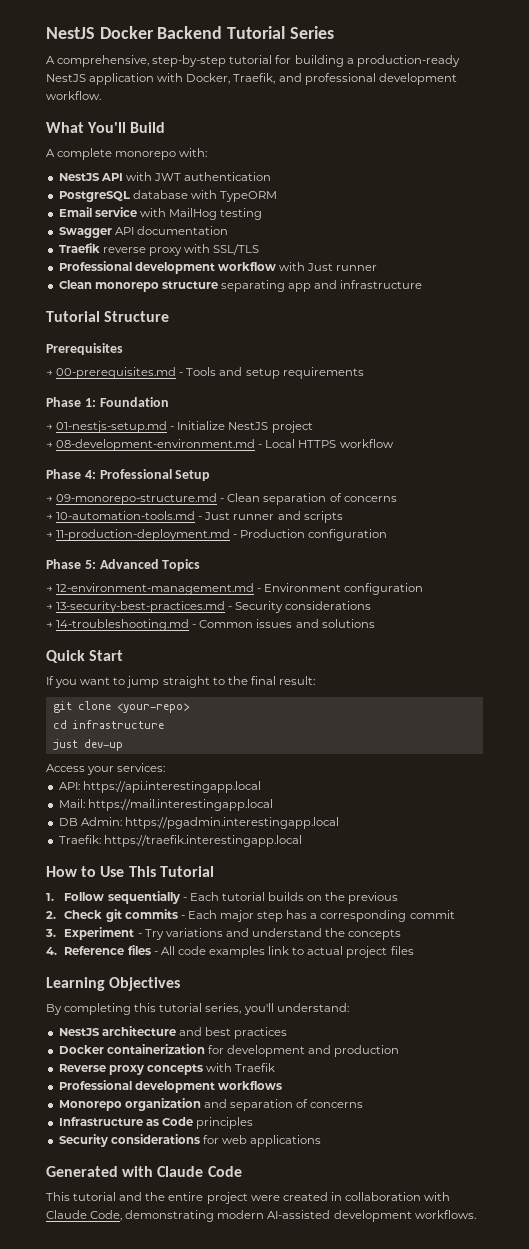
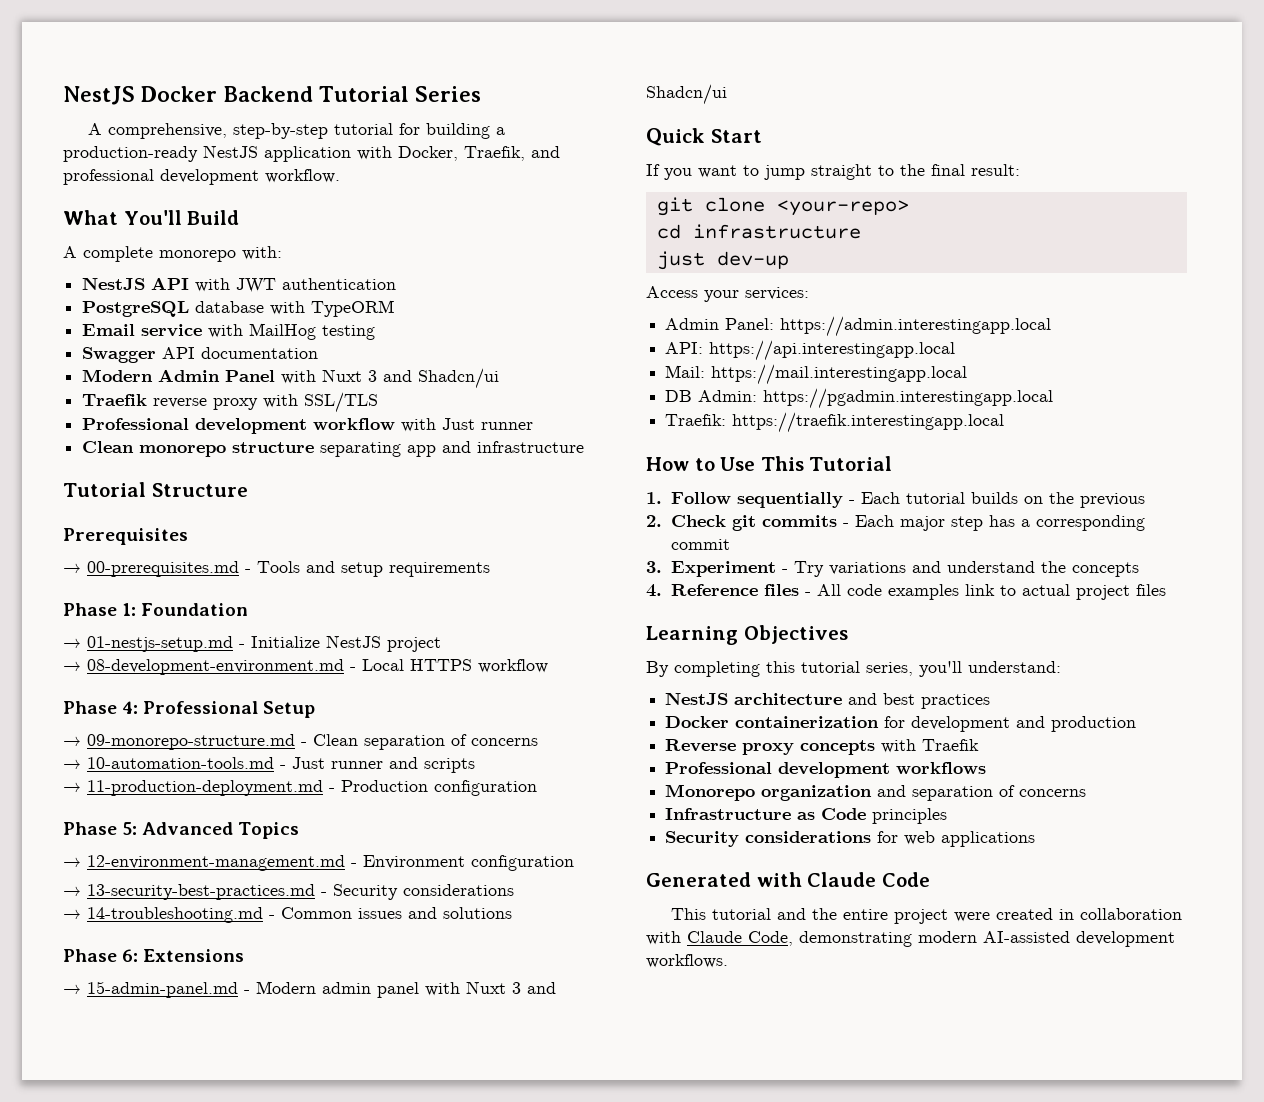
(228, 230) none -> [82,368,500,389] // Modern Admin Panel with Nuxt 3 and Shadcn/ui
(375, 623) none -> [63,949,245,962] [63,981,556,998] [646,84,727,105] // Phase 6: Extensions // → 15-admin-panel.md - Modern admin panel with Nuxt 3 and Shadcn/ui
(166, 767) none -> [665,316,1052,337] // Admin Panel: https://admin.interestingapp.local

